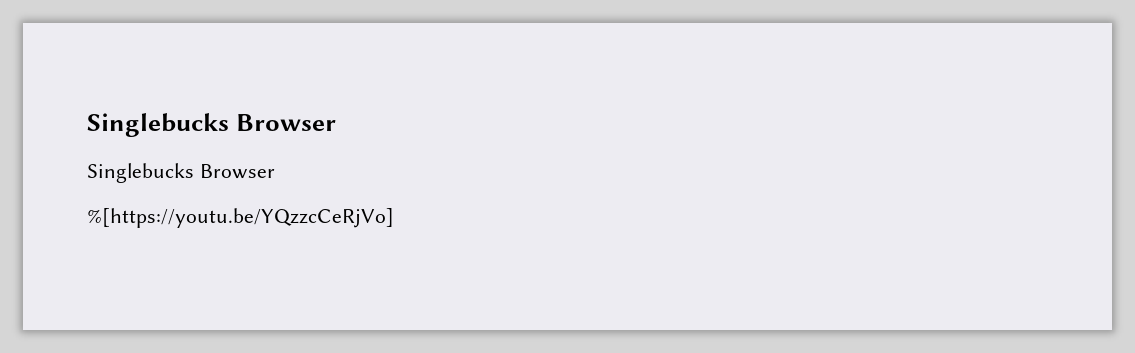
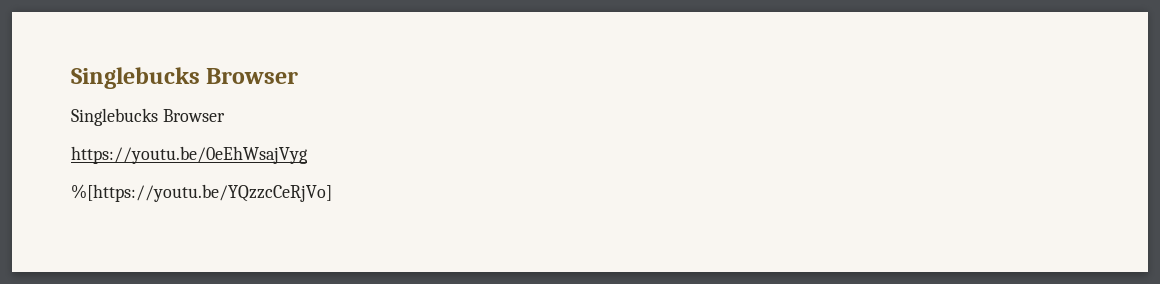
(275, 171) none -> [71,146,308,164] // https://youtu.be/0eEhWsajVyg

